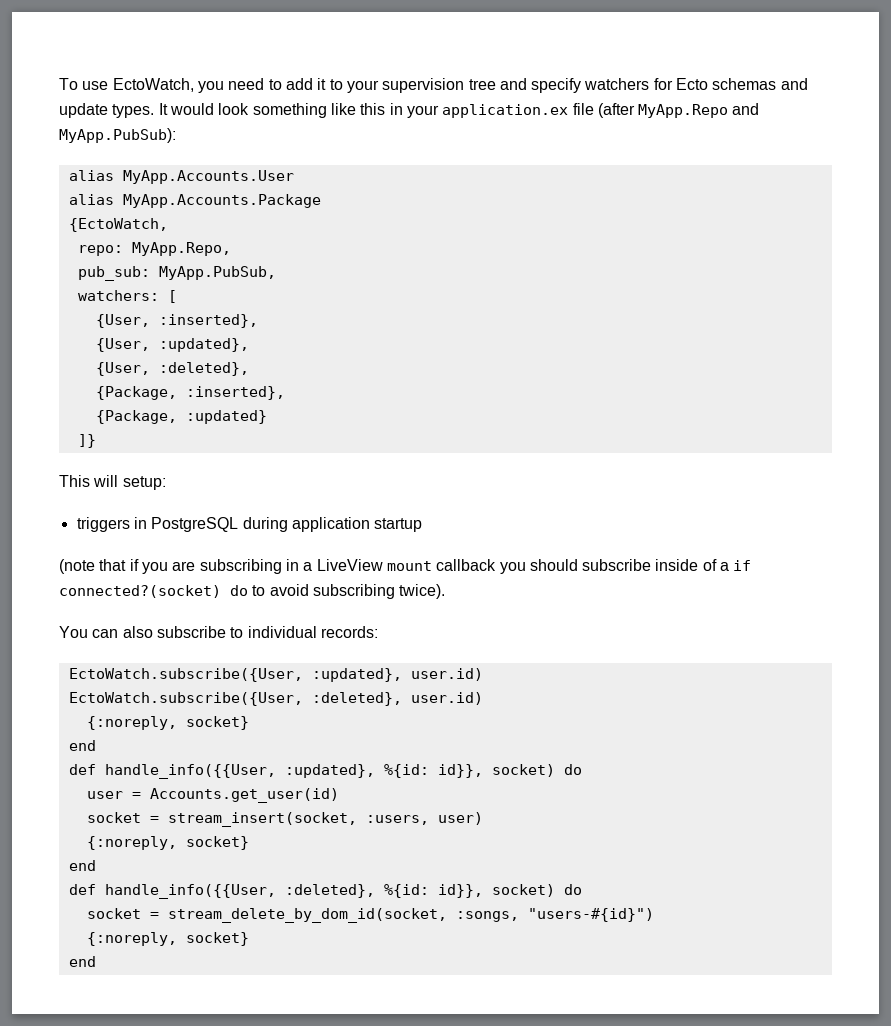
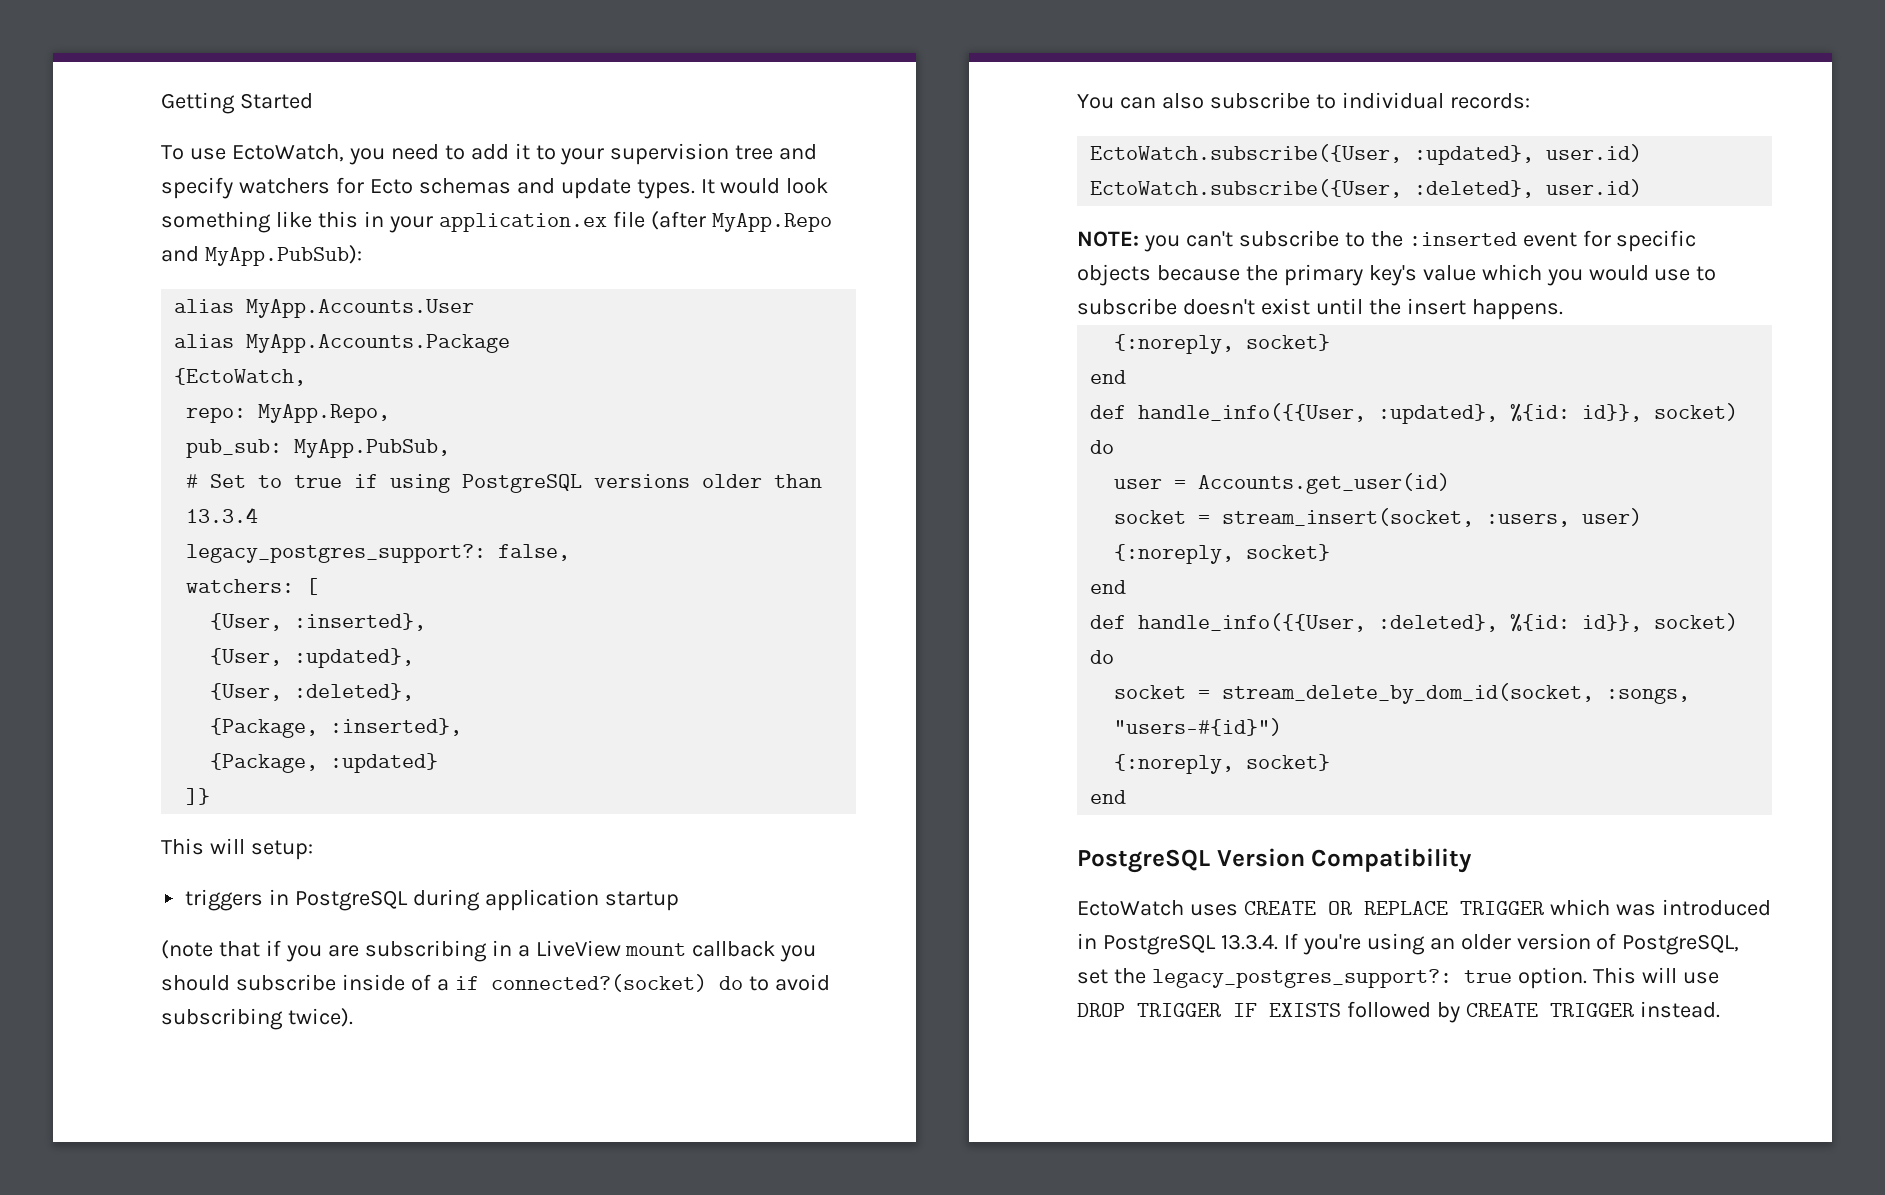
(59, 84) none -> [161,92,313,114] Getting Started //
(276, 273) none -> [186,474,823,493] [186,507,259,523] [186,544,571,563] // # Set to true if using PostgreSQL versions older than 13.3.4 // legacy_postgres_support?: false,
(483, 698) none -> [1077,230,1697,252] [1077,264,1717,286] [1077,298,1563,320] // NOTE: you can't subscribe to the :inserted event for specific objects because the primary key's value which you would use to subscribe doesn't exist until the insert happens.
(96, 961) none -> [1077,848,1473,873] [1077,899,1771,916] [1077,933,1740,955] [1077,967,1719,989] [1077,1001,1720,1023] // PostgreSQL Version Compatibility // EctoWatch uses CREATE OR REPLACE TRIGGER which was introduced in PostgreSQL 13.3.4. If you're using an older version of PostgreSQL, set the legacy_postgres_support?: true option. This will use DROP TRIGGER IF EXISTS followed by CREATE TRIGGER instead.

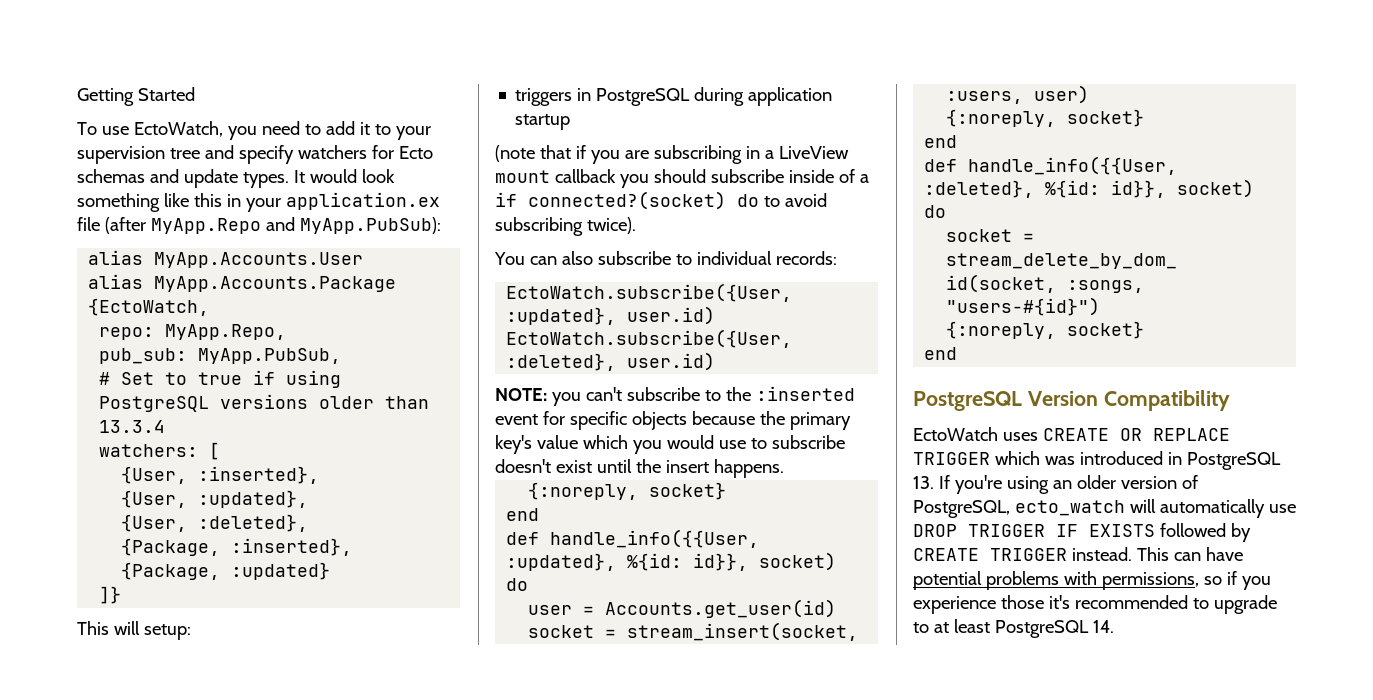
[186,544,571,563] // legacy_postgres_support?: false, -> (166, 426) none
[1220,934,1278,950] 13.3.4. -> [913,476,934,489] 13.
[1077,967,1677,989] set the legacy_postgres_support?: true option. This will -> [1014,499,1265,518] ecto_watch will automatically
(1720, 1009) none -> [1136,547,1243,561] [913,571,1271,590] [913,595,1277,614] [913,619,1114,638] This can have potential problems with permissions, so if you experience those it's recommended to upgrade to at least PostgreSQL 14.

